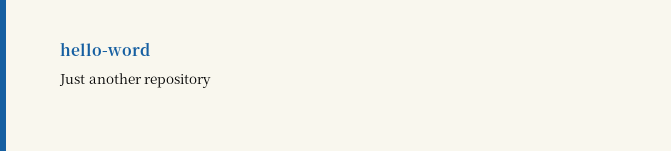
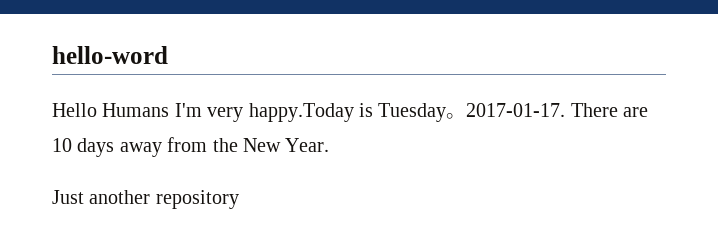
(150, 49) none -> [52,103,649,122] [52,137,330,157] // Hello Humans I'm very happy.Today is Tuesday。2017-01-17. There are 10 days away from the New Year.

